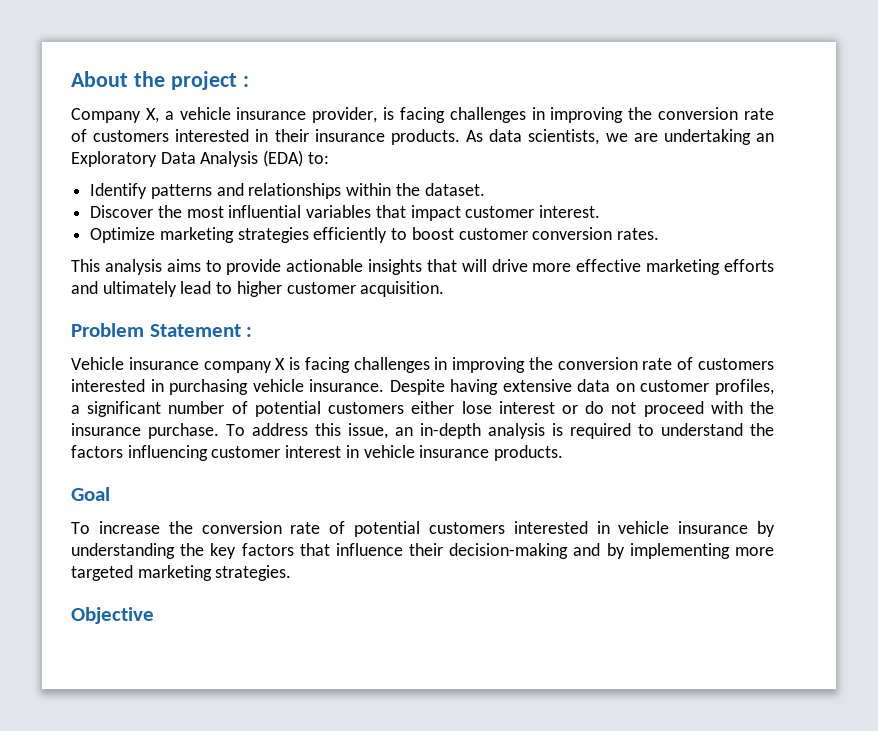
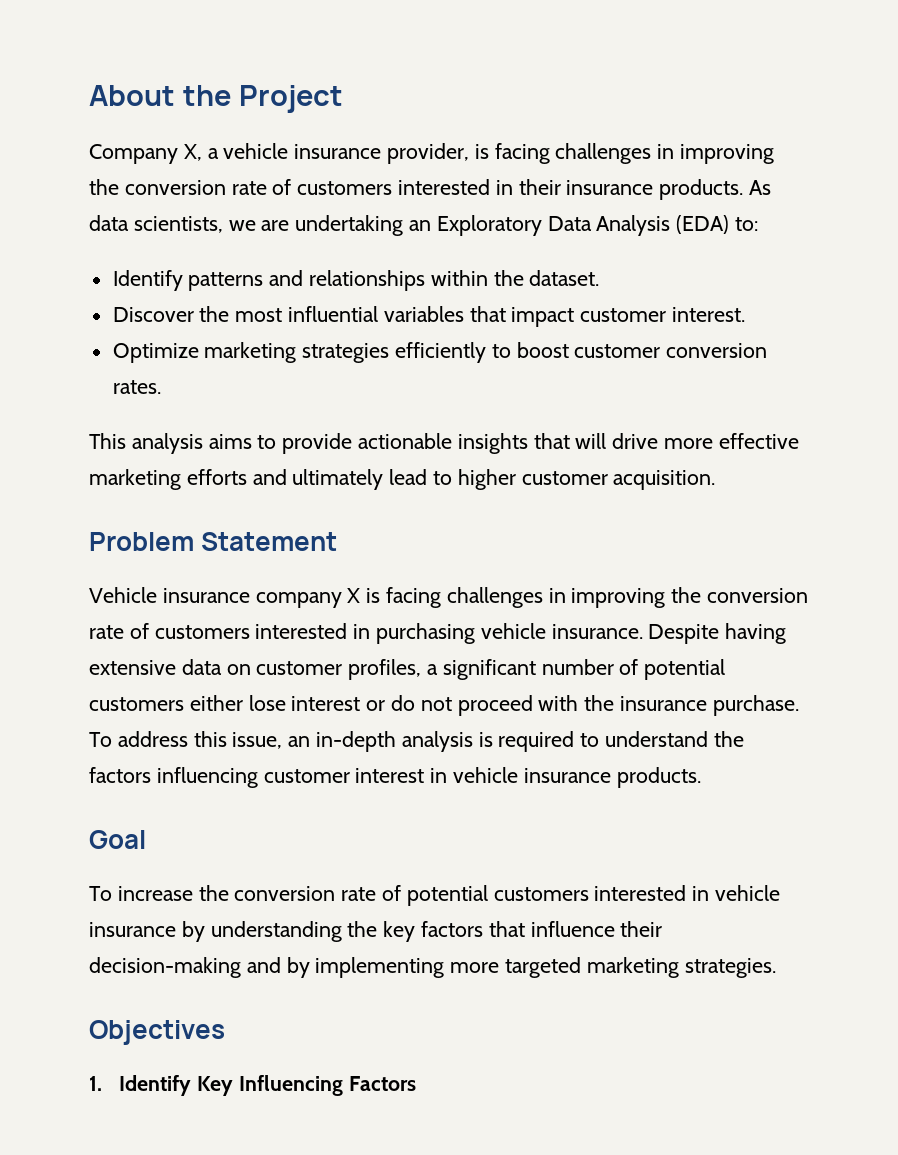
[170,71,249,90] project : -> [238,85,343,113] Project
[246,327,253,337] : -> (338, 541) none
[71,607,154,624] Objective -> [89,1020,225,1045] [89,1075,416,1096] Objectives // 1. Identify Key Influencing Factors

